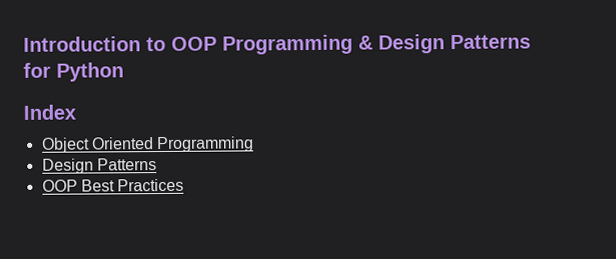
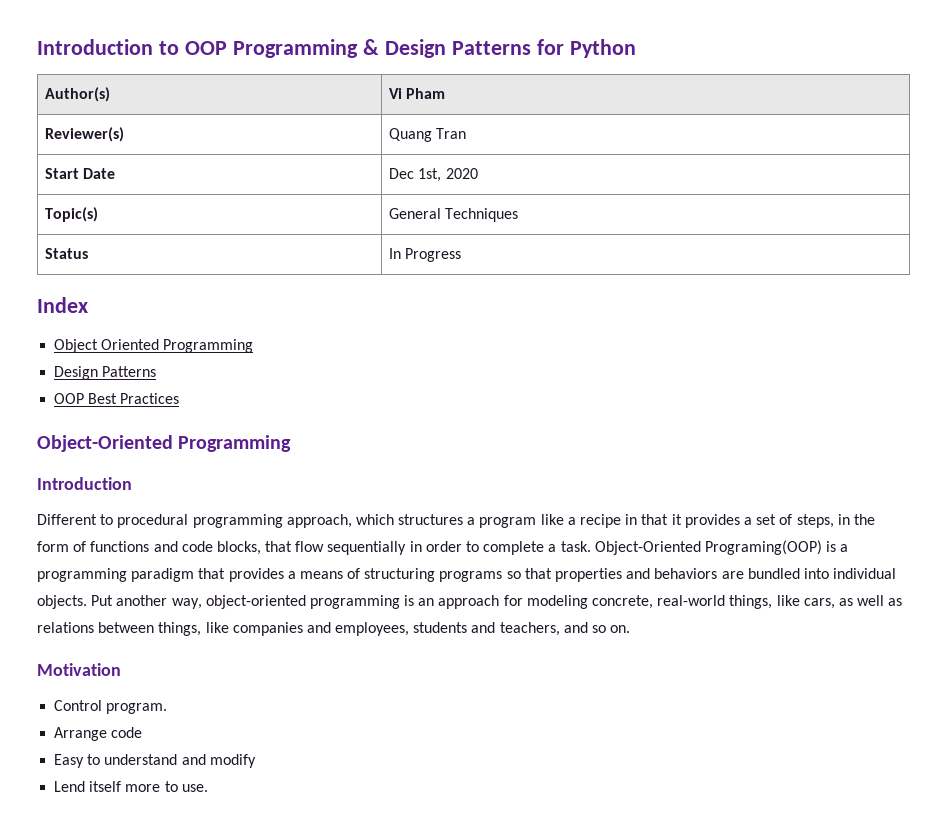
(124, 72) none -> [45,87,111,102] [389,88,446,99] [45,127,125,142] [389,128,467,142] [45,168,116,179] [389,168,478,182] [45,207,99,222] [389,208,519,222] [45,248,89,259] [389,248,462,262] // Author(s) | Vi Pham // Reviewer(s) | Quang Tran // Start Date | Dec 1st, 2020 // Topic(s) | General Techniques // Status | In Progress
(185, 185) none -> [37,435,292,452] [37,477,132,490] [37,514,875,528] [37,540,849,555] [37,568,897,582] [37,595,903,609] [37,622,631,636] [37,663,121,676] [54,700,168,714] [54,727,143,741] [54,754,256,768] [54,781,208,792] // Object-Oriented Programming // Introduction // Different to procedural programming approach, which structures a program like a recipe in that it provides a set of steps, in the form of functions and code blocks, that flow sequentially in order to complete a task. Object-Oriented Programing(OOP) is a programming paradigm that provides a means of structuring programs so that properties and behaviors are bundled into individual objects. Put another way, object-oriented programming is an approach for modeling concrete, real-world things, like cars, as well as relations between things, like companies and employees, students and teachers, and so on. // Motivation // Control program. // Arrange code // Easy to understand and modify // Lend itself more to use.

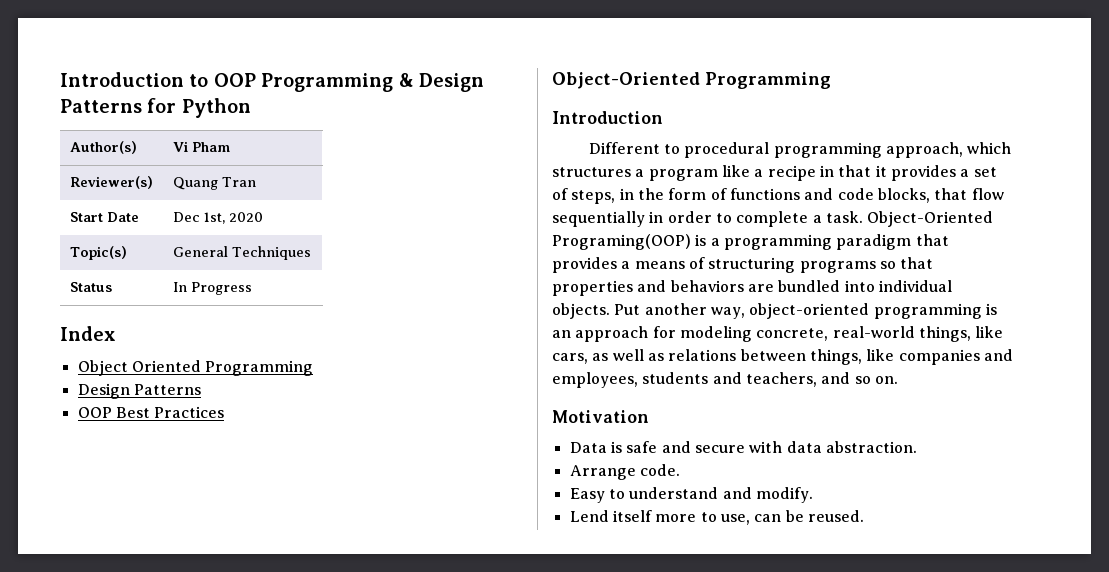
[54,700,168,714] Control program. -> [569,441,917,453] Data is safe and secure with data abstraction.
[111,727,143,738] code -> [639,464,680,476] code.
[209,754,256,768] modify -> [755,487,813,503] modify.
[181,784,208,792] use. -> [720,510,864,525] use, can be reused.

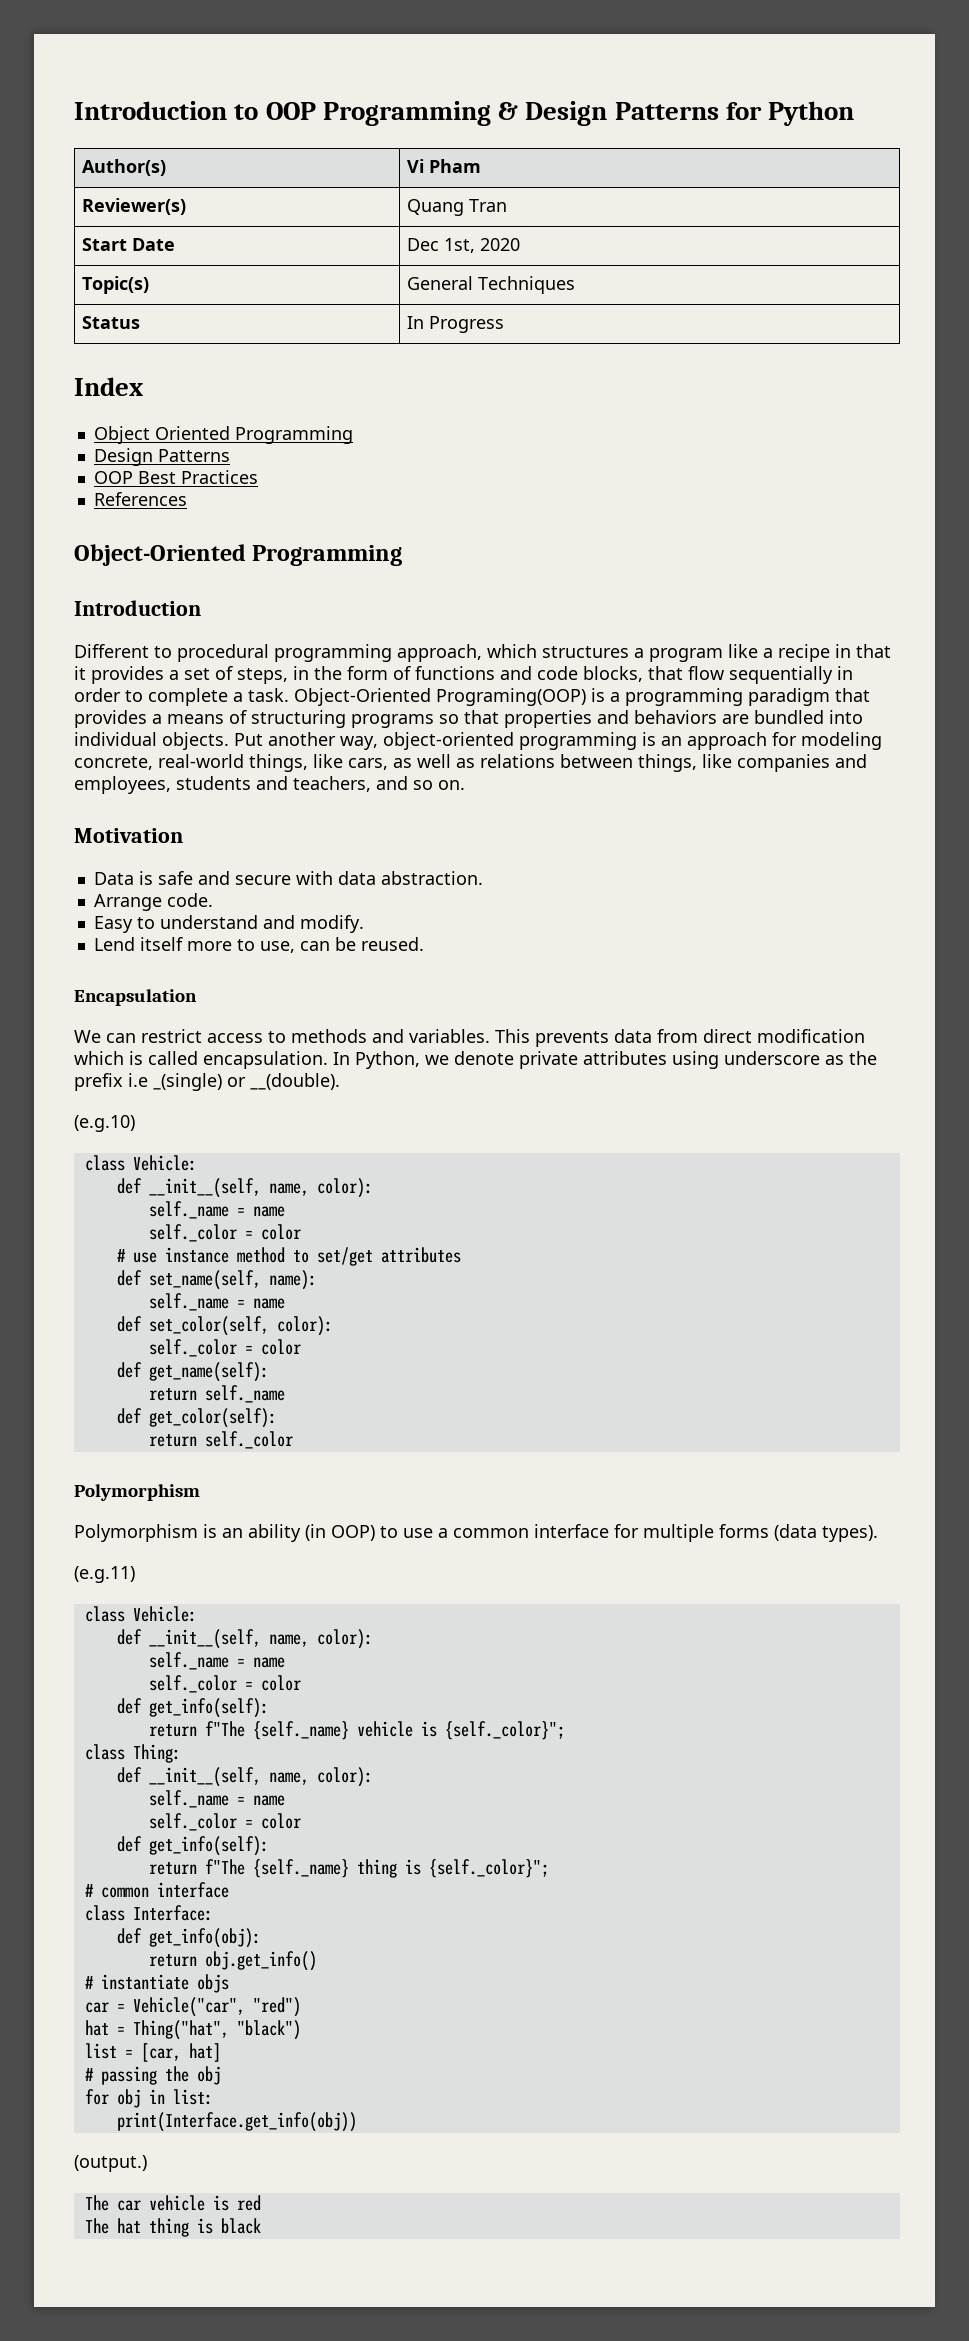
(225, 412) none -> [93,492,187,506] // References
(864, 516) none -> [74,989,197,1006] [74,1029,865,1047] [74,1051,877,1069] [74,1073,340,1091] [74,1115,135,1132] [84,1155,197,1171] [116,1178,373,1198] [148,1201,285,1219] [148,1224,301,1242] [116,1247,461,1266] [116,1270,317,1290] [148,1293,285,1311] [116,1316,333,1336] [148,1339,301,1357] [116,1362,269,1382] [148,1385,285,1403] [116,1408,277,1428] [148,1431,293,1449] [74,1484,200,1501] [74,1524,878,1542] [74,1566,135,1583] [84,1606,197,1622] [116,1629,373,1649] [148,1652,285,1670] [148,1675,301,1693] [116,1698,269,1718] [148,1721,565,1740] [84,1744,181,1763] [116,1767,373,1787] [148,1790,285,1808] [148,1813,301,1831] [116,1836,269,1856] [148,1859,549,1878] [84,1882,229,1898] [84,1905,213,1921] [116,1928,261,1948] [148,1951,317,1971] [84,1974,229,1993] [84,1997,301,2017] [84,2020,301,2040] [84,2043,221,2062] [84,2066,221,2085] [84,2089,213,2108] [116,2112,357,2132] [74,2155,147,2172] [84,2195,261,2211] [84,2218,261,2237] // Encapsulation // We can restrict access to methods and variables. This prevents data from direct modification which is called encapsulation. In Python, we denote private attributes using underscore as the prefix i.e _(single) or __(double). // (e.g.10) // class Vehicle: // def __init__(self, name, color): // self._name = name // self._color = color // # use instance method to set/get attributes // def set_name(self, name): // self._name = name // def set_color(self, color): // self._color = color // def get_name(self): // return self._name // def get_color(self): // return self._color // Polymorphism // Polymorphism is an ability (in OOP) to use a common interface for multiple forms (data types). // (e.g.11) // class Vehicle: // def __init__(self, name, color): // self._name = name // self._color = color // def get_info(self): // return f"The {self._name} vehicle is {self._color}"; // class Thing: // def __init__(self, name, color): // self._name = name // self._color = color // def get_info(self): // return f"The {self._name} thing is {self._color}"; // # common interface // class Interface: // def get_info(obj): // return obj.get_info() // # instantiate objs // car = Vehicle("car", "red") // hat = Thing("hat", "black") // list = [car, hat] // # passing the obj // for obj in list: // print(Interface.get_info(obj)) // (output.) // The car vehicle is red // The hat thing is black

